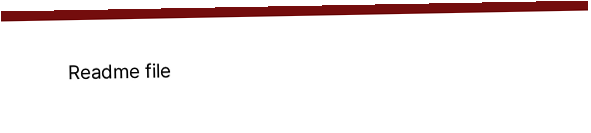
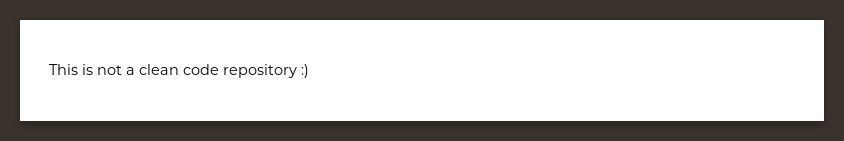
[67,62,173,81] Readme file -> [49,64,309,78] This is not a clean code repository :)

